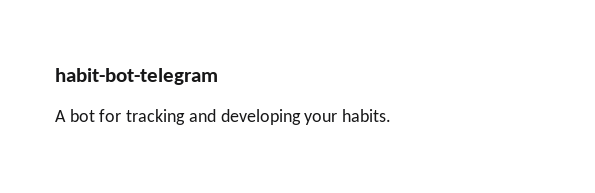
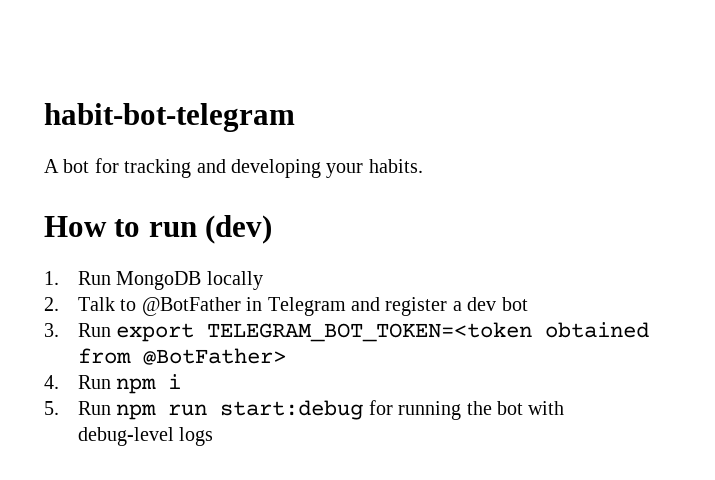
(392, 115) none -> [44,215,273,244] [44,271,263,290] [44,297,528,316] [44,322,650,342] [77,348,286,365] [44,374,182,394] [44,400,565,420] [77,427,214,446] // How to run (dev) // 1. Run MongoDB locally // 2. Talk to @BotFather in Telegram and register a dev bot // 3. Run export TELEGRAM_BOT_TOKEN=<token obtained from @BotFather> // 4. Run npm i // 5. Run npm run start:debug for running the bot with debug-level logs

